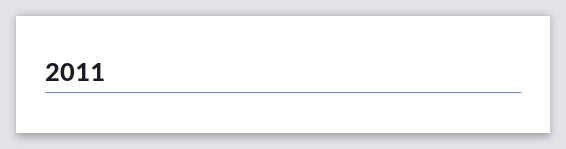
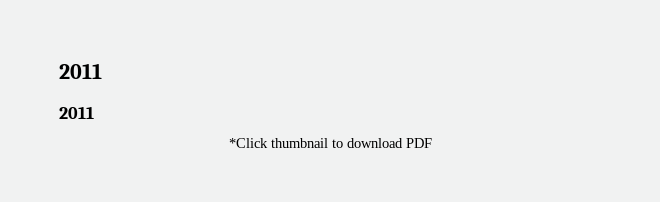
[45,63,105,81] 2011 -> [59,63,102,79] [59,106,94,119] [228,138,432,148] 2011 // 2011 // *Click thumbnail to download PDF

